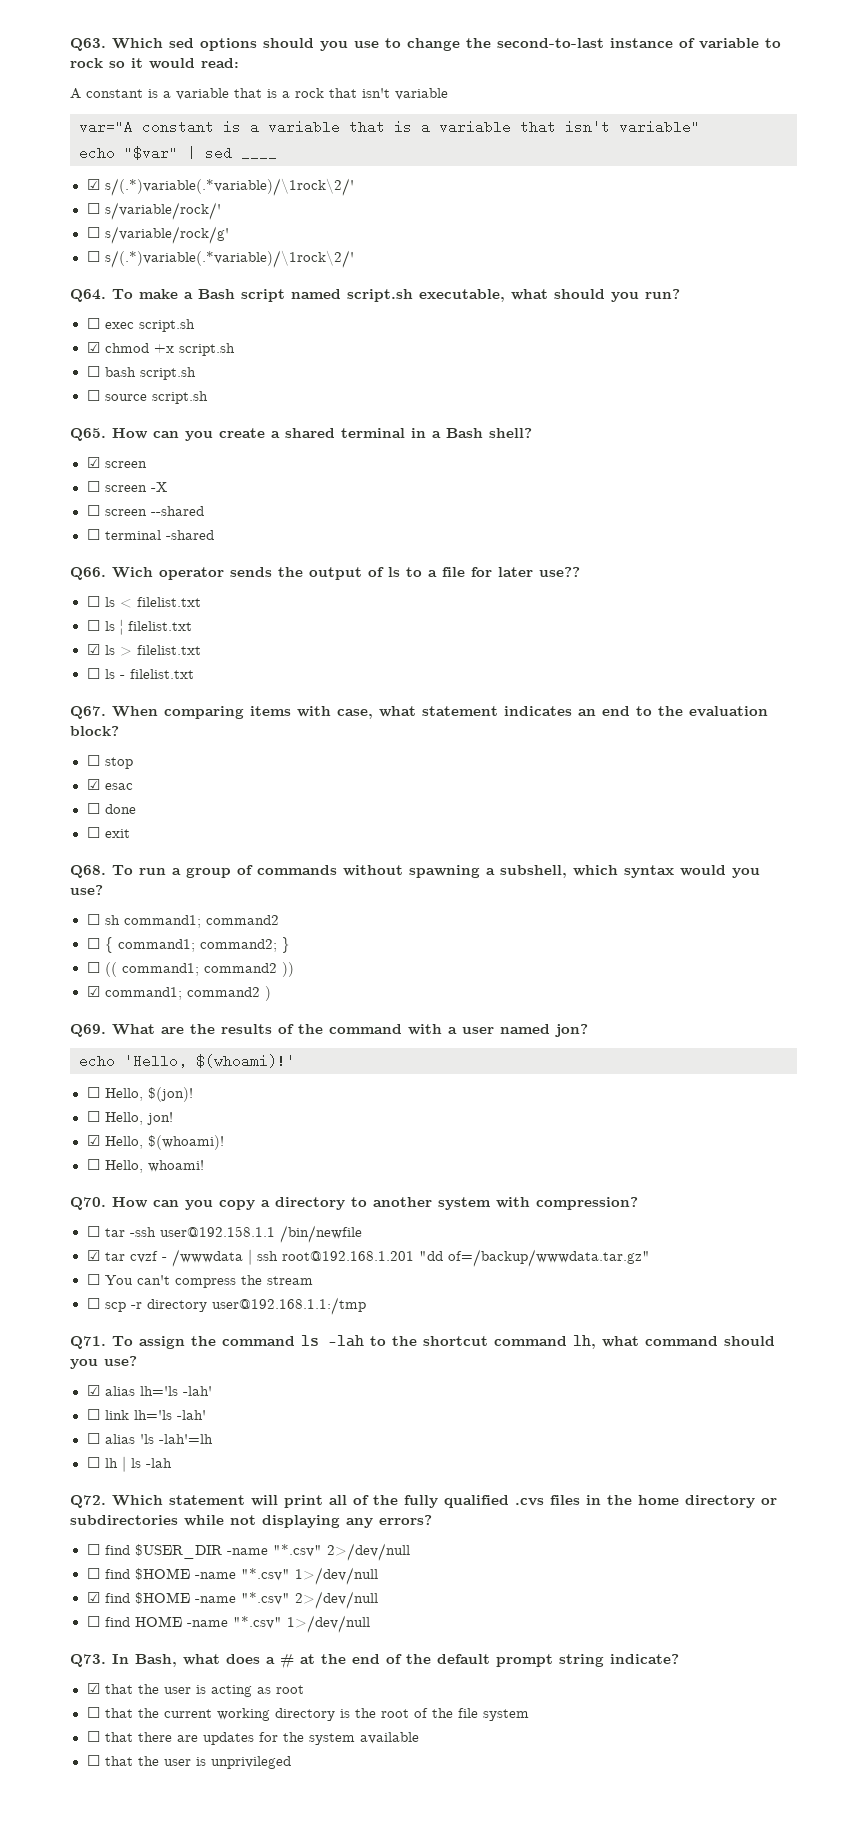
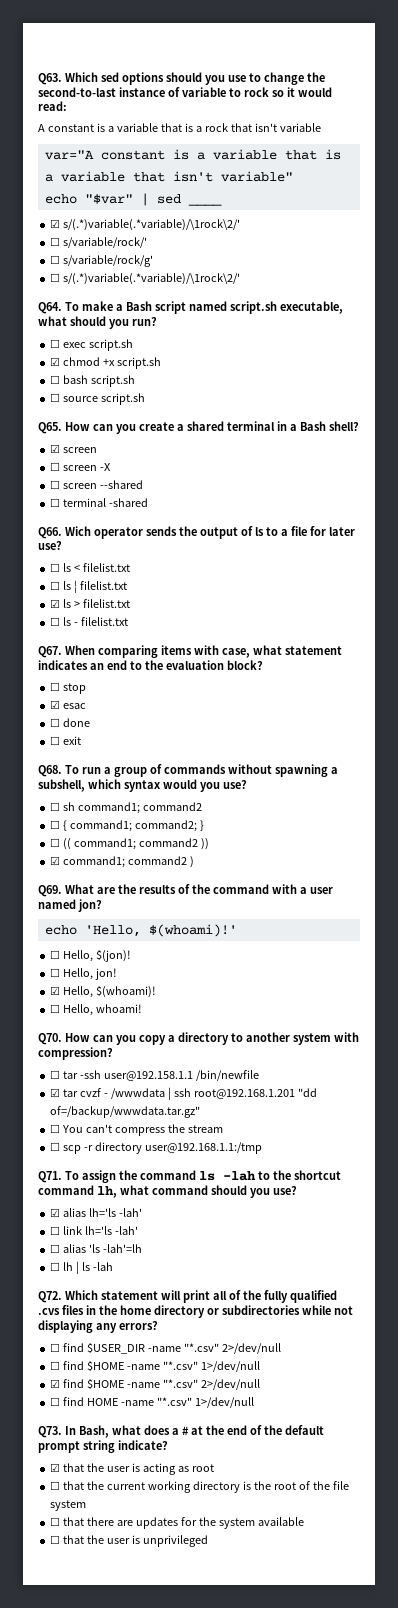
[539,567,580,577] use?? -> [38,541,62,550] use?

